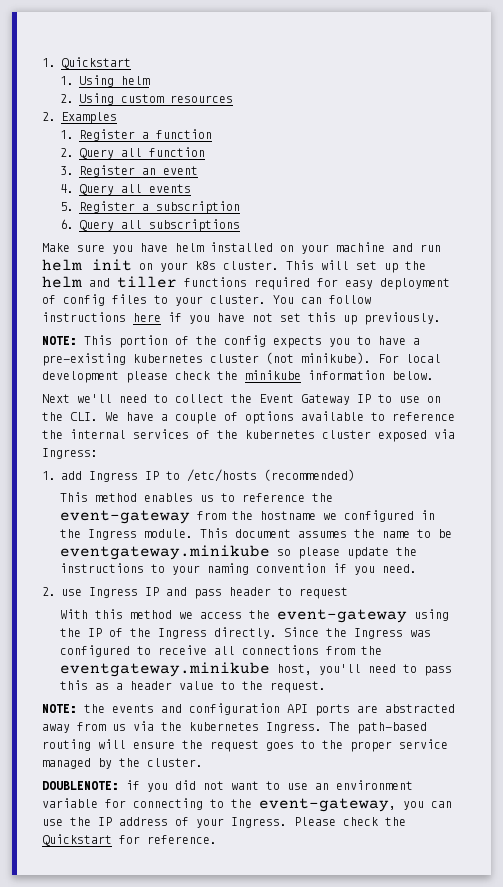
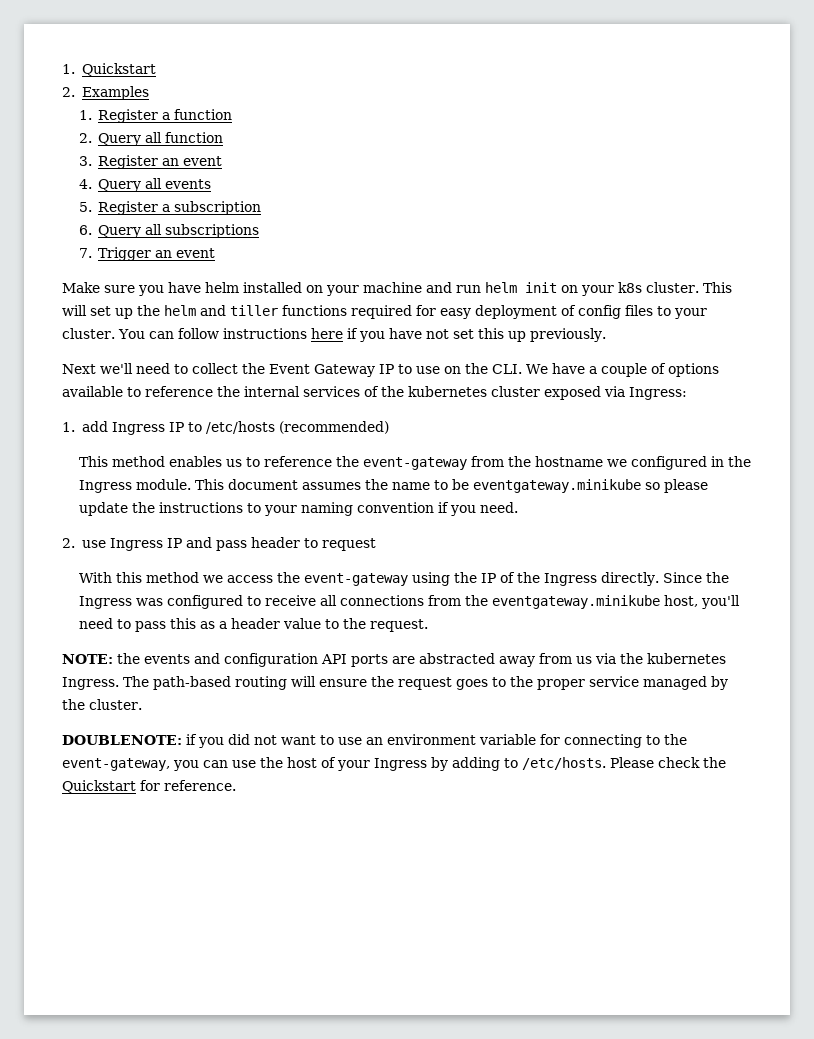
[59,75,150,87] [59,93,233,105] // 1. Using helm // 2. Using custom resources -> (156, 69) none
(240, 225) none -> [78,247,216,261] // 7. Trigger an event
[42,335,420,348] [42,352,441,366] [42,370,434,383] // NOTE: This portion of the config expects you to have a pre-existing kubernetes cluster (not minikube). For local development please check the minikube information below. -> (606, 335) none
[98,817,287,828] IP address of your Ingress. -> [287,757,606,771] host of your Ingress by adding to /etc/hosts.

